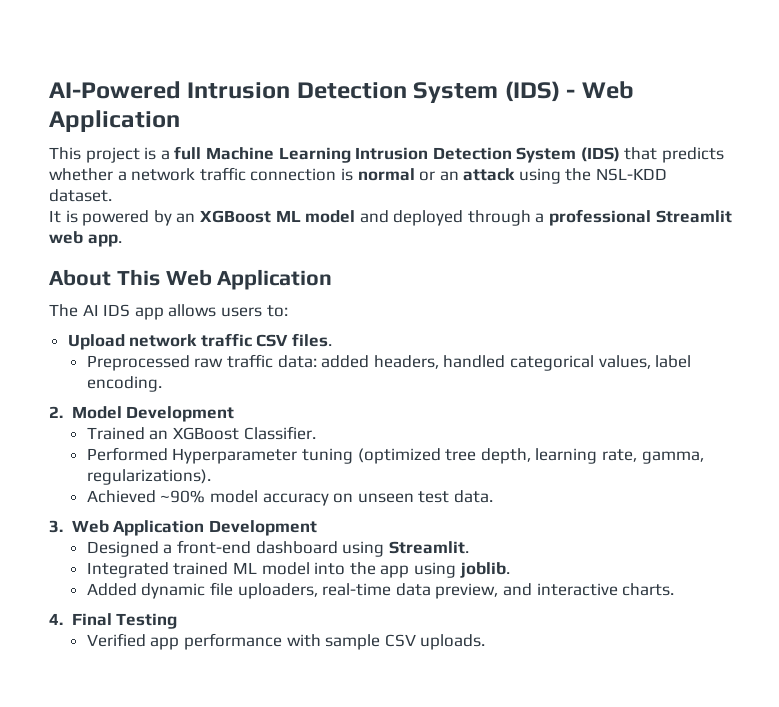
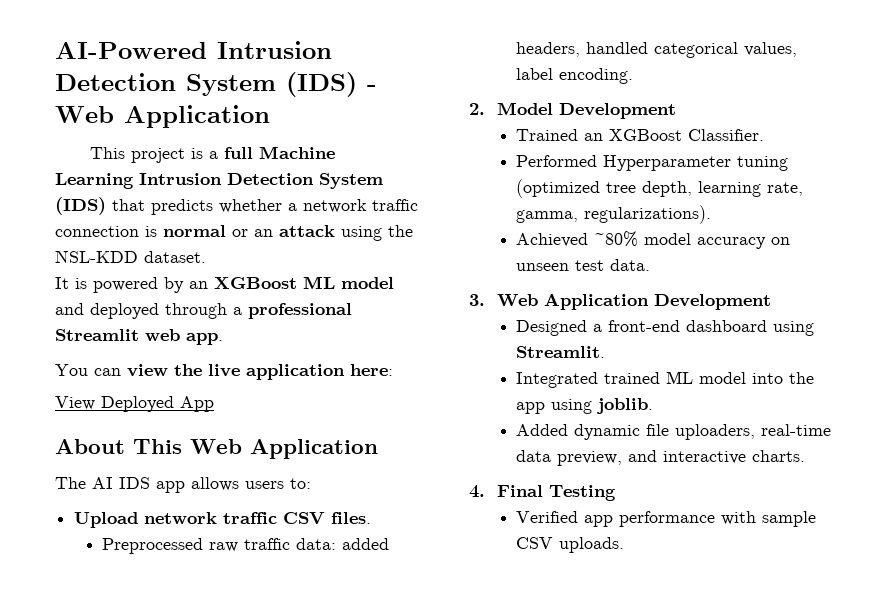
(122, 240) none -> [55,364,393,380] [55,396,214,412] // You can view the live application here: // View Deployed App
[160,490,206,503] ~90% -> [594,231,639,247] ~80%

